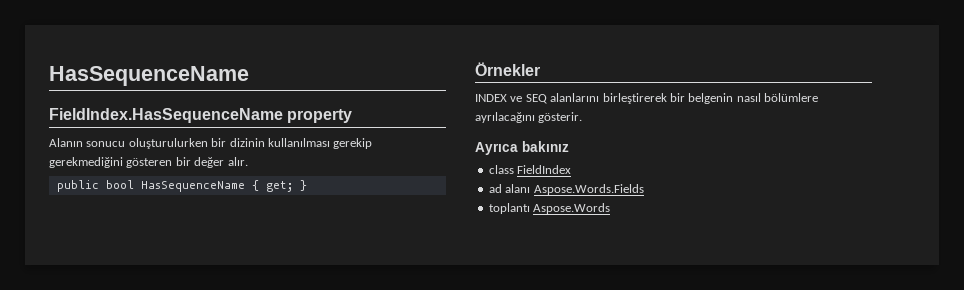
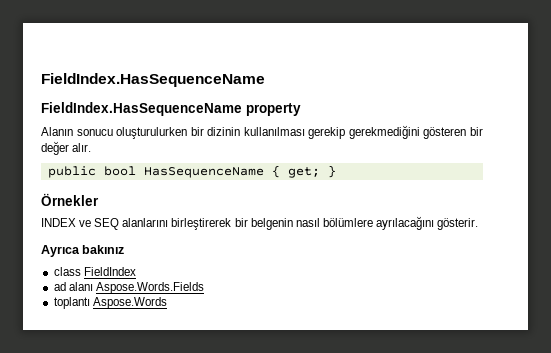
[49,66,249,86] HasSequenceName -> [41,73,265,87] FieldIndex.HasSequenceName

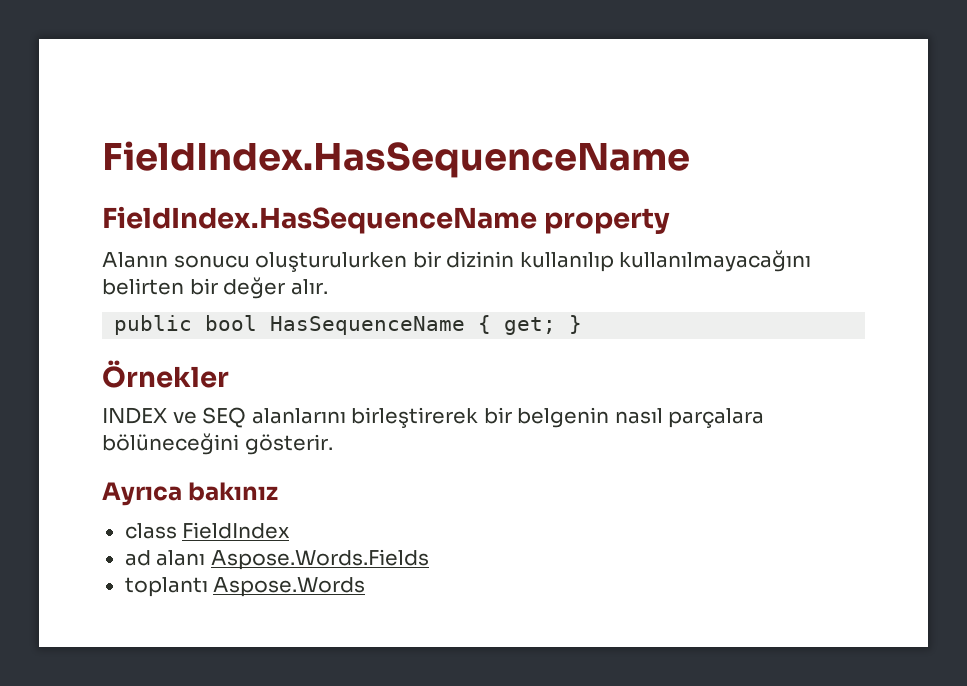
[243,125,467,139] kullanılması gerekip gerekmediğini gösteren -> [519,250,812,272] [102,278,184,295] kullanılıp kullanılmayacağını belirten
[322,216,434,230] bölümlere ayrılacağını -> [668,408,765,428] [102,433,239,455] parçalara bölüneceğini

